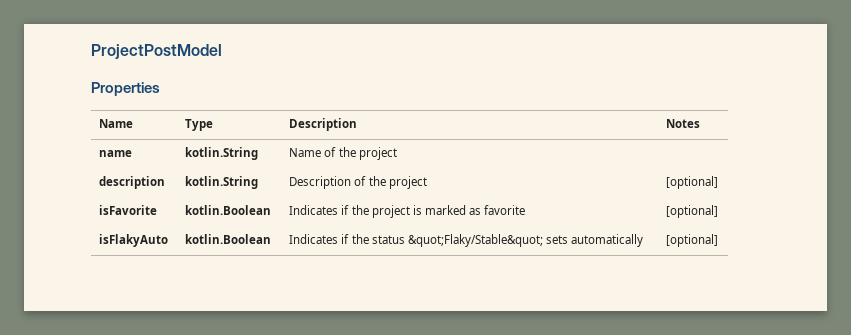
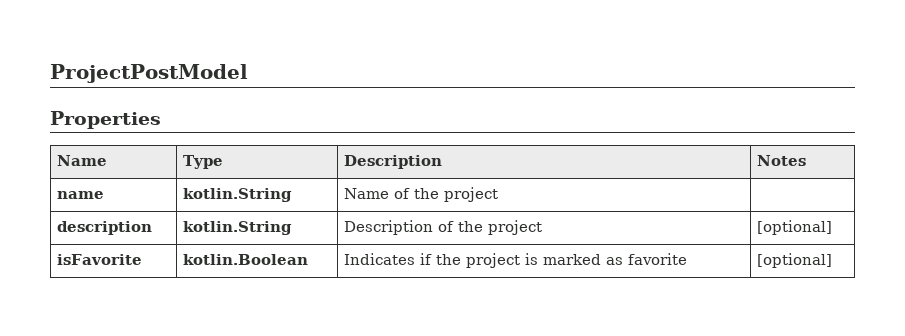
[99,234,169,247] [185,234,272,244] [289,234,643,247] [666,234,719,247] // isFlakyAuto | kotlin.Boolean | Indicates if the status &quot;Flaky/Stable&quot; sets automatically | [optional] -> (832, 260) none

